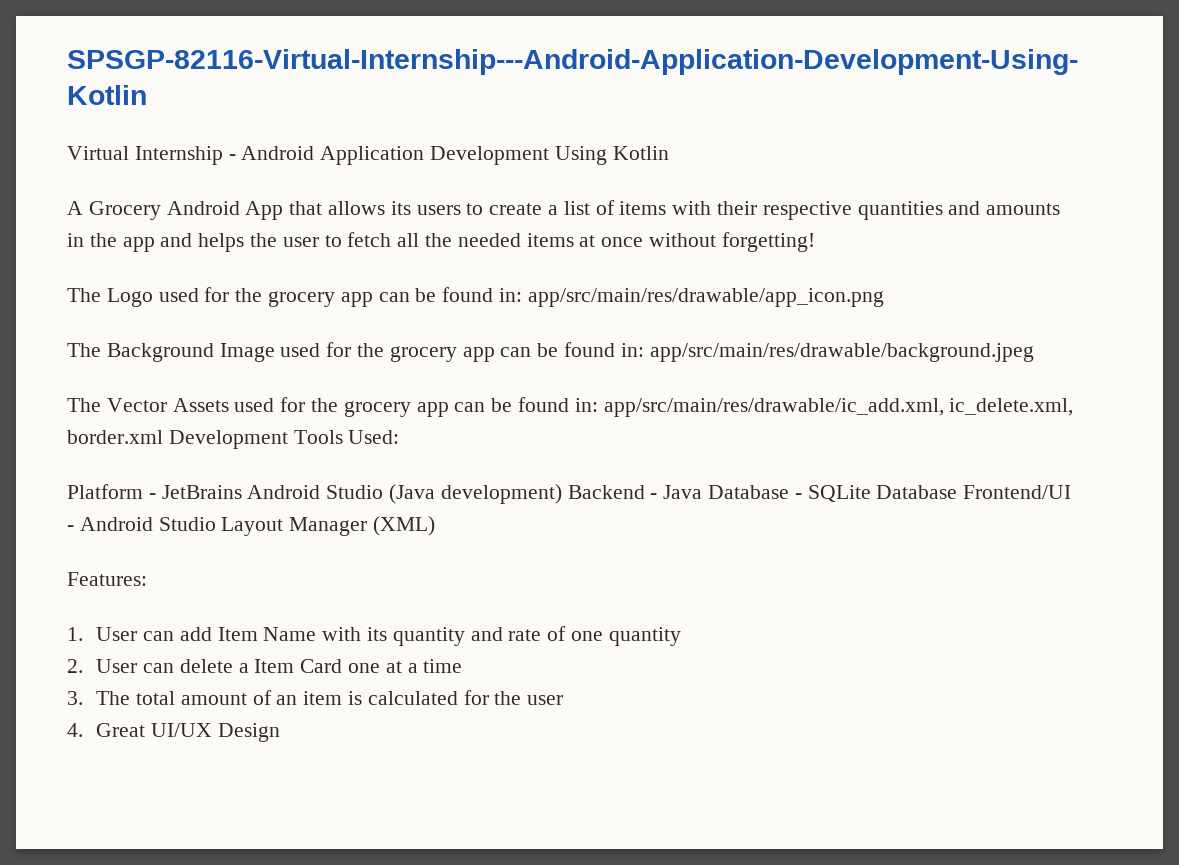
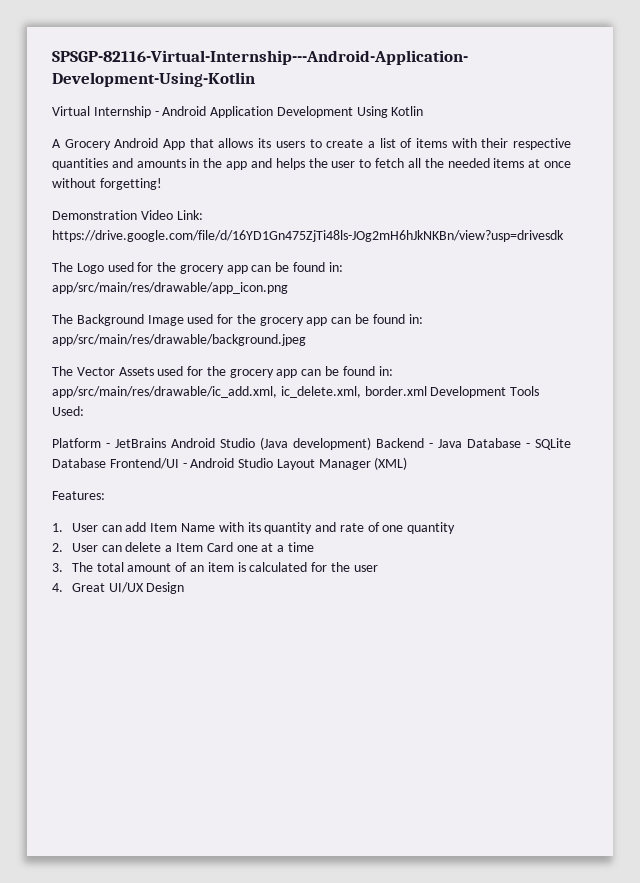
(815, 242) none -> [52,210,203,220] [52,230,564,242] // Demonstration Video Link: https://drive.google.com/file/d/16YD1Gn475ZjTi48ls-JOg2mH6hJkNKBn/view?usp=drivesdk

